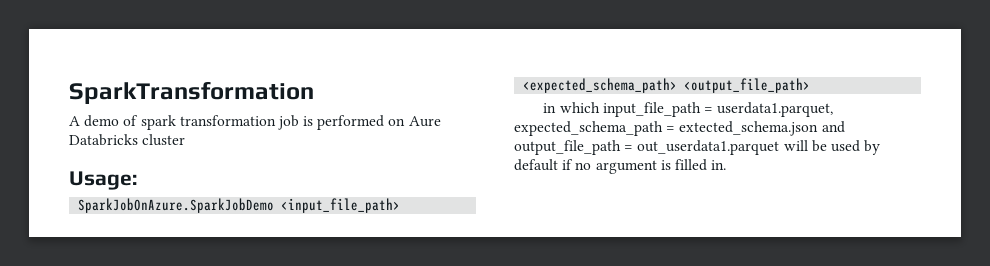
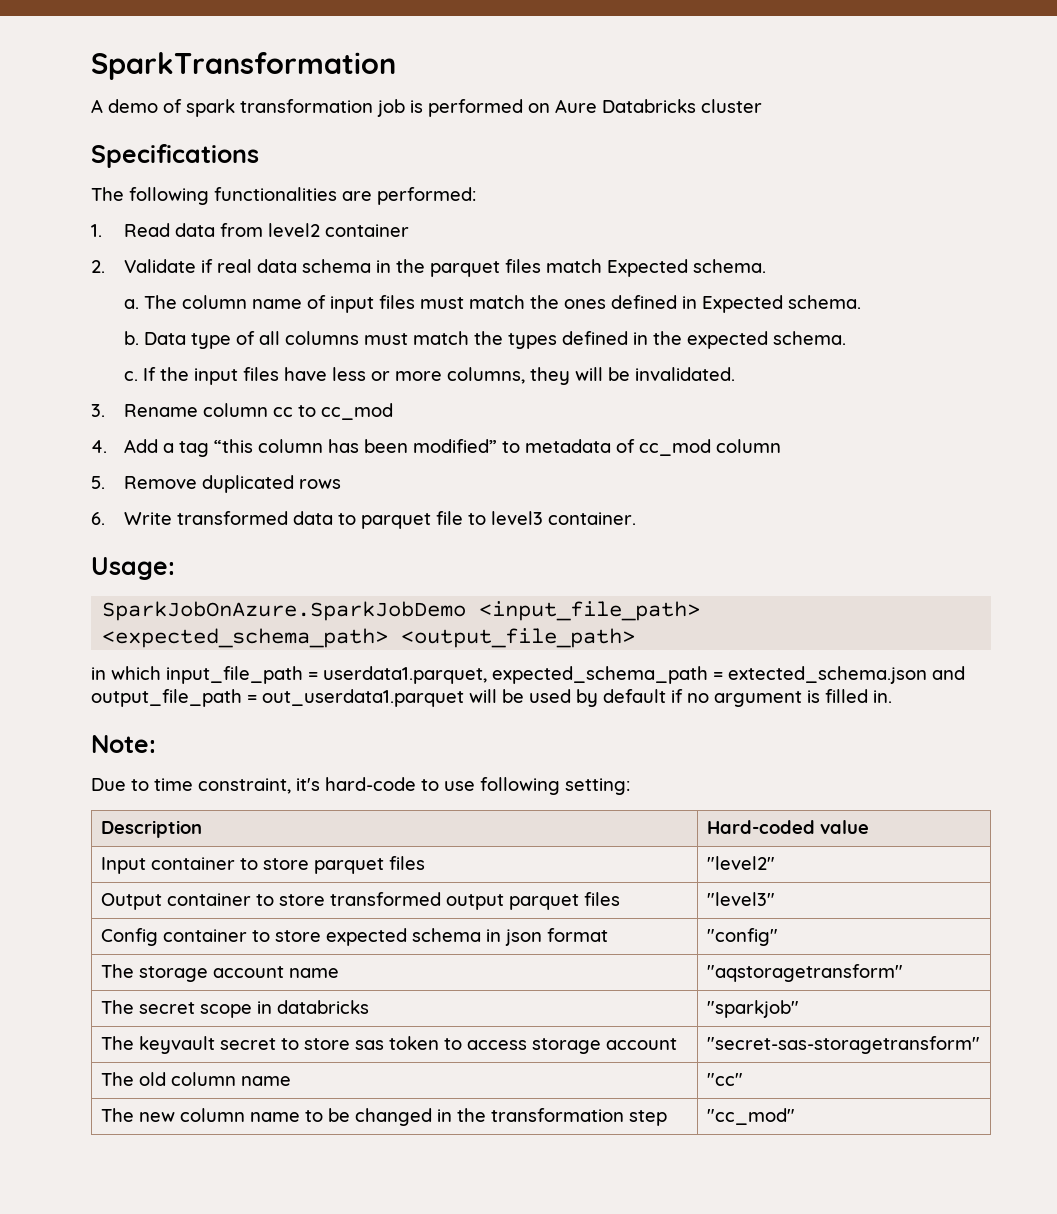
(186, 140) none -> [91,144,259,168] [91,187,476,205] [91,223,409,237] [91,259,766,277] [123,295,861,313] [123,331,846,349] [123,367,735,385] [91,403,393,420] [91,439,781,457] [91,475,341,493] [91,511,636,529] // Specifications // The following functionalities are performed: // 1. Read data from level2 container // 2. Validate if real data schema in the parquet files match Expected schema. // a. The column name of input files must match the ones defined in Expected schema. // b. Data type of all columns must match the types defined in the expected schema. // c. If the input files have less or more columns, they will be invalidated. // 3. Rename column cc to cc_mod // 4. Add a tag “this column has been modified” to metadata of cc_mod column // 5. Remove duplicated rows // 6. Write transformed data to parquet file to level3 container.
(727, 165) none -> [91,735,156,753] [91,777,630,795] [100,820,202,838] [706,820,869,834] [100,856,425,874] [706,856,775,870] [100,892,620,910] [706,892,775,906] [100,928,608,946] [706,928,778,946] [100,964,339,982] [706,964,903,982] [100,1000,369,1018] [706,1000,799,1018] [100,1036,677,1054] [706,1036,980,1054] [100,1072,291,1086] [706,1073,743,1086] [100,1108,667,1126] [706,1108,795,1125] // Note: // Due to time constraint, it's hard-code to use following setting: // Description | Hard-coded value // Input container to store parquet files | "level2" // Output container to store transformed output parquet files | "level3" // Config container to store expected schema in json format | "config" // The storage account name | "aqstoragetransform" // The secret scope in databricks | "sparkjob" // The keyvault secret to store sas token to access storage account | "secret-sas-storagetransform" // The old column name | "cc" // The new column name to be changed in the transformation step | "cc_mod"

